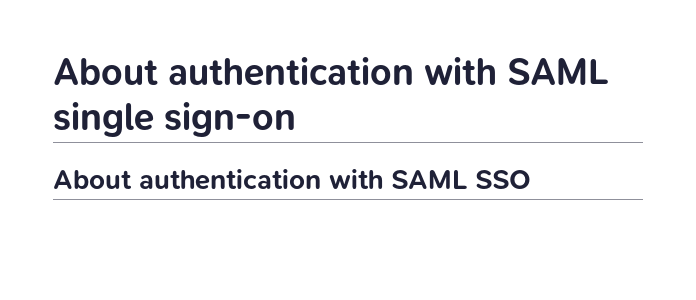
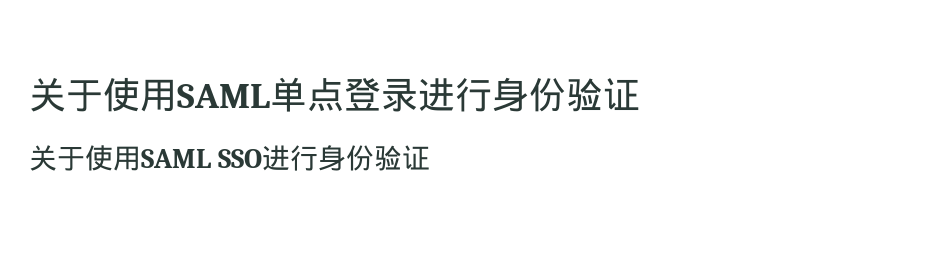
[53,57,609,86] [53,102,296,137] [53,169,531,190] About authentication with SAML single sign-on // About authentication with SAML SSO -> [29,77,640,112] [29,145,431,171] 关于使用SAML单点登录进行身份验证 // 关于使用SAML SSO进行身份验证

